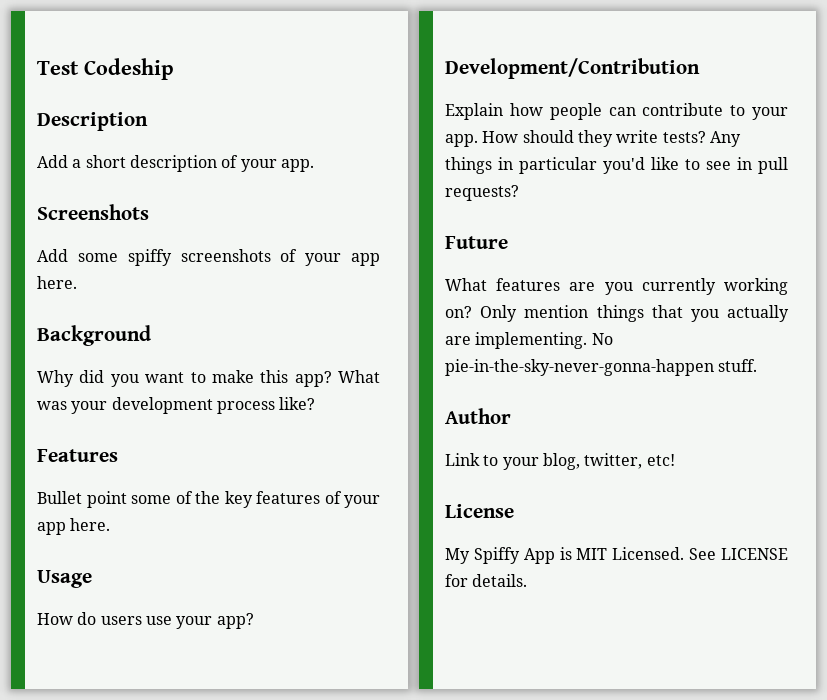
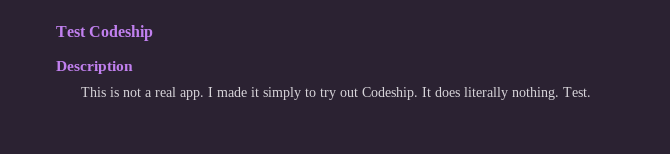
[37,155,314,172] [37,204,149,220] [37,249,380,266] [37,276,77,289] [37,325,151,346] [37,370,380,387] [37,397,316,414] [37,449,118,462] [37,491,380,508] [37,518,111,535] [37,570,92,588] [37,612,254,629] [445,58,700,79] [445,103,788,120] [445,130,741,147] [445,157,788,174] [445,185,519,201] [445,236,508,249] [445,278,788,295] [445,305,789,322] [445,332,613,349] [445,359,758,376] [445,408,511,424] [445,453,675,470] [445,504,514,518] [445,547,788,564] [445,574,528,587] Add a short description of your app. // Screenshots // Add some spiffy screenshots of your app here. // Background // Why did you want to make this app? What was your development process like? // Features // Bullet point some of the key features of your app here. // Usage // How do users use your app? // Development/Contribution // Explain how people can contribute to your app. How should they write tests? Any things in particular you'd like to see in pull requests? // Future // What features are you currently working on? Only mention things that you actually are implementing. No pie-in-the-sky-never-gonna-happen stuff. // Author // Link to your blog, twitter, etc! // License // My Spiffy App is MIT Licensed. See LICENSE for details. -> [80,87,591,100] This is not a real app. I made it simply to try out Codeship. It does literally nothing. Test.

